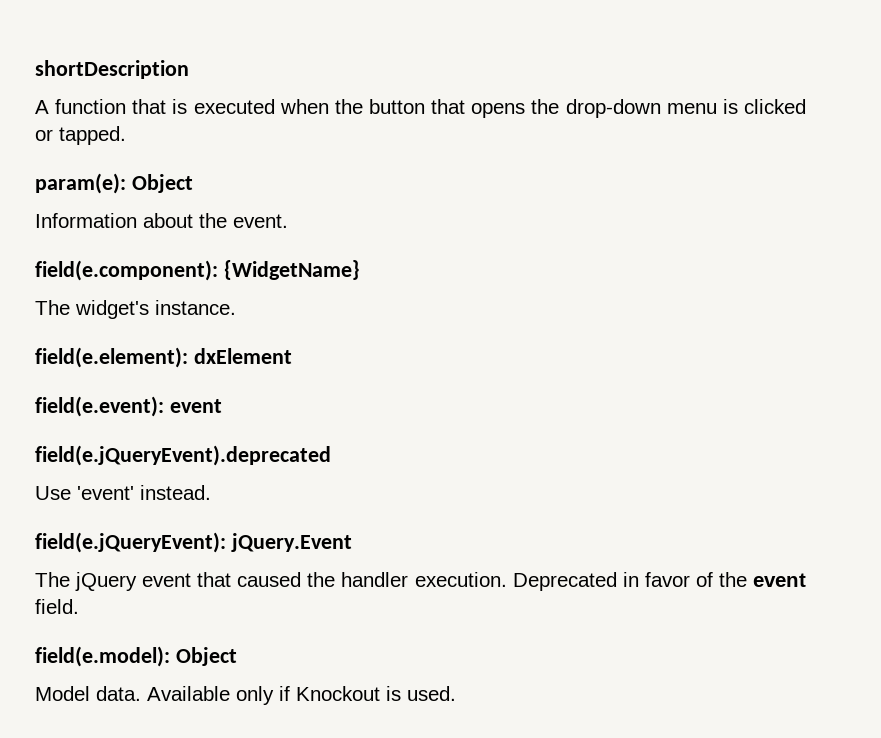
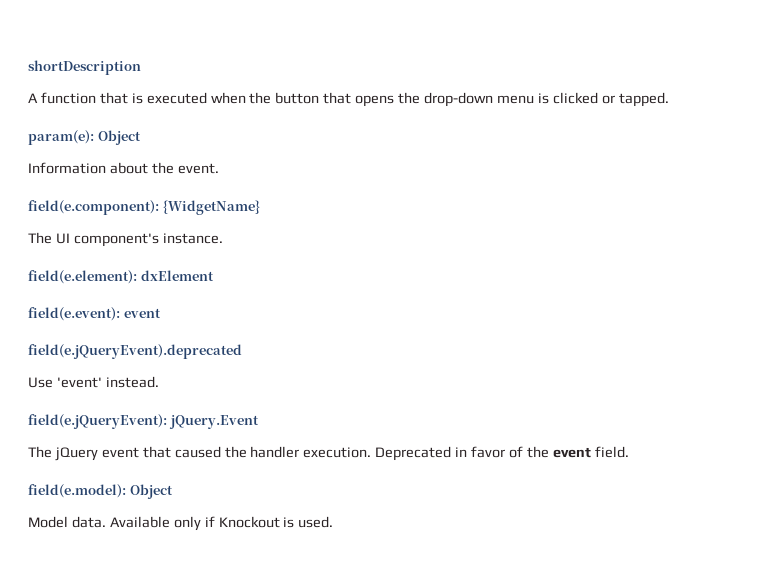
[75,300,149,319] widget's -> [55,233,159,247] UI component's

